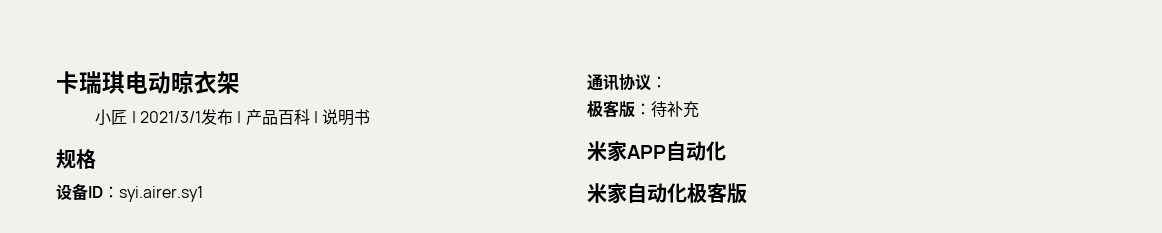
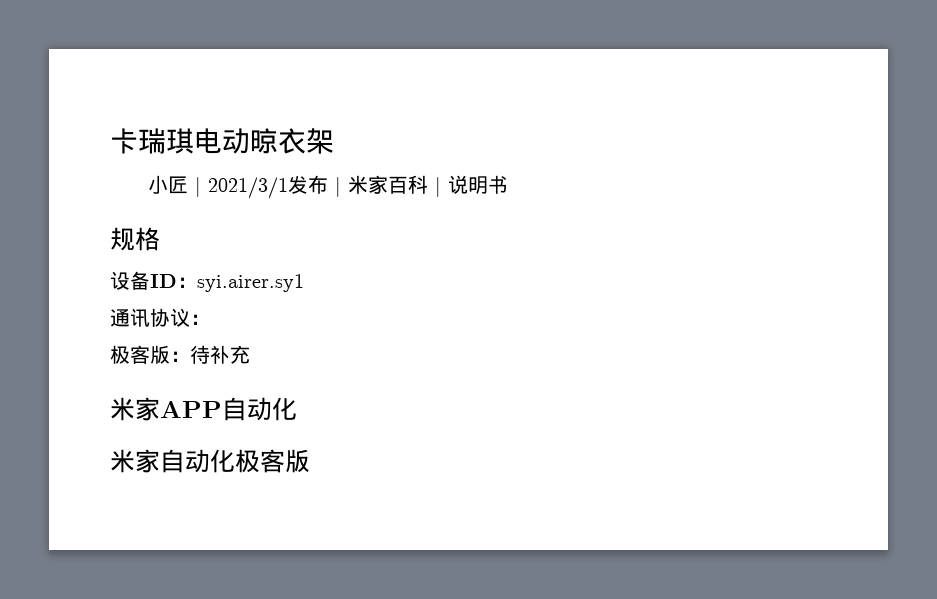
[245,109,278,125] 产品 -> [348,175,389,194] 米家

